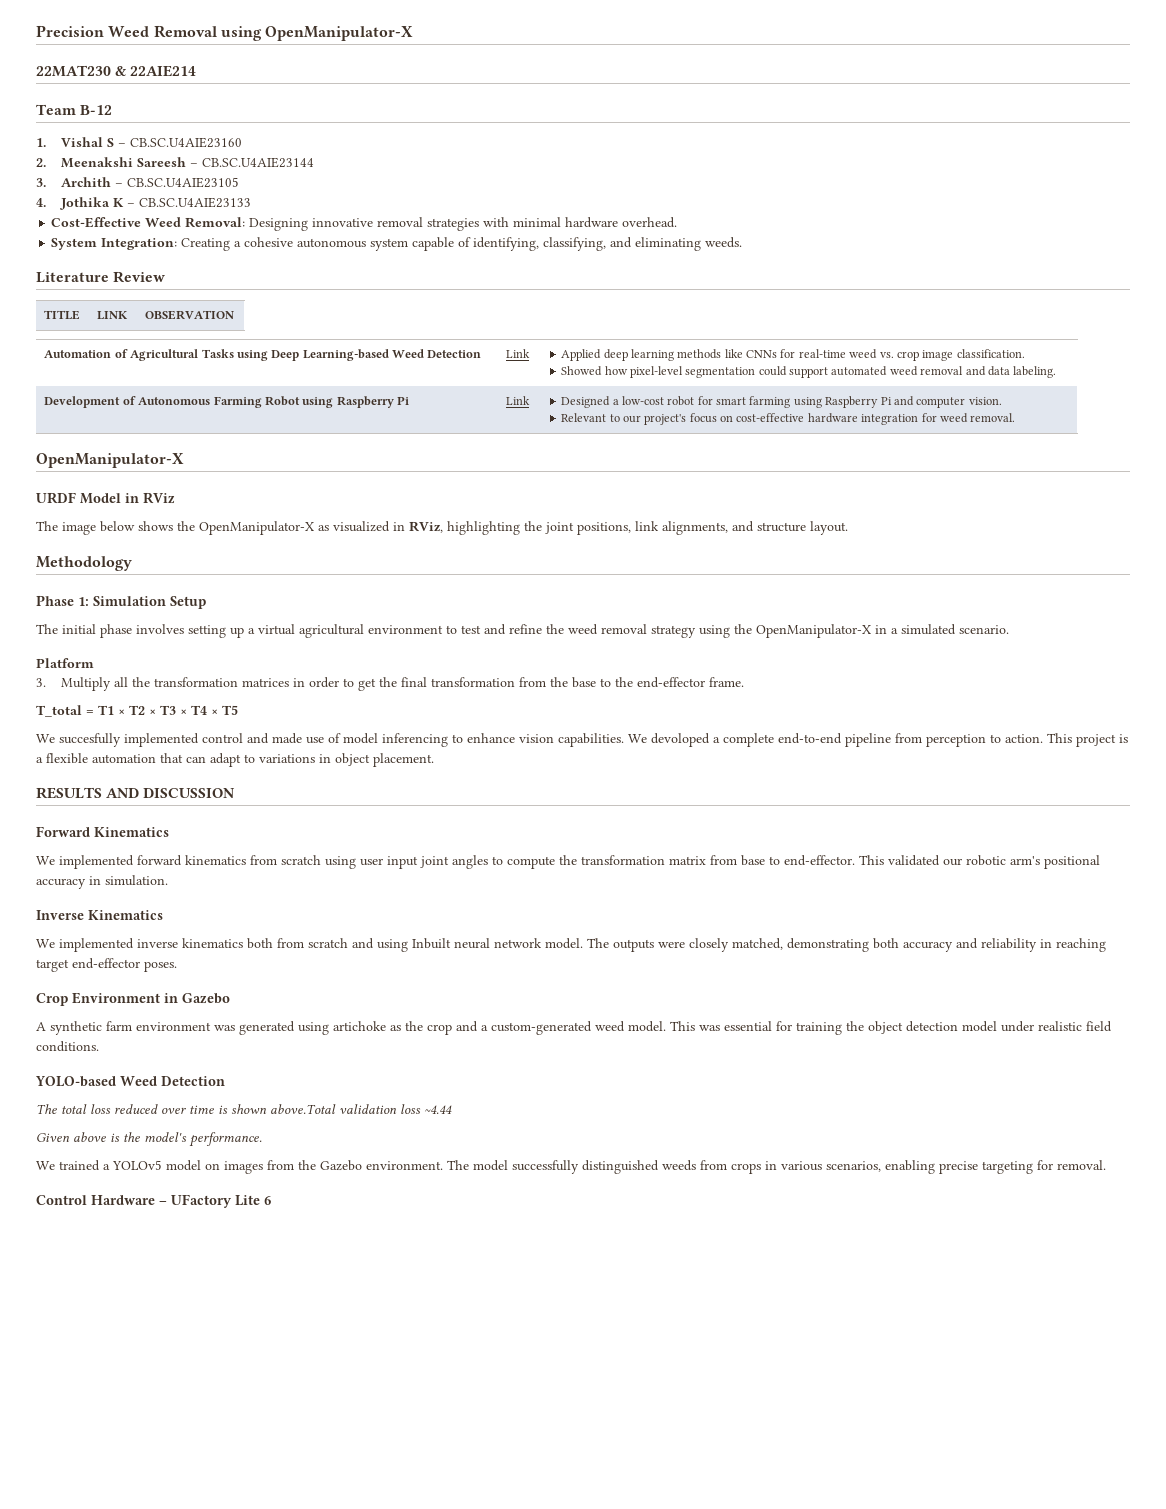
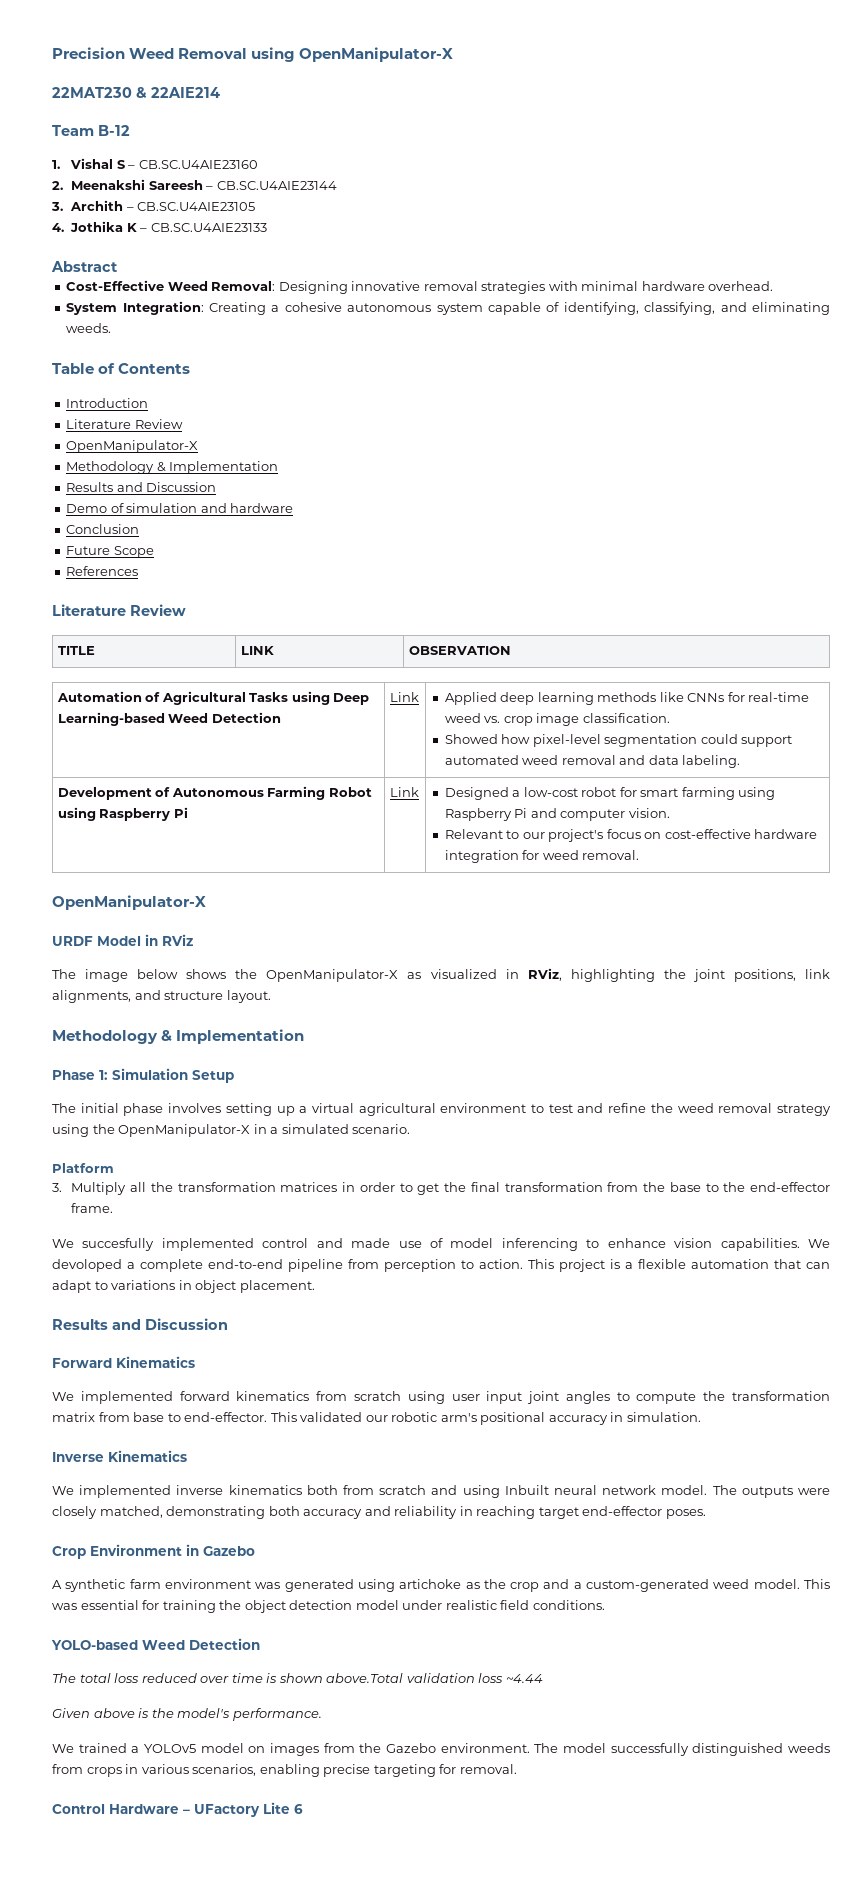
(252, 202) none -> [51,261,118,272] // Abstract
(743, 242) none -> [52,363,191,374] [66,398,149,408] [66,419,183,429] [66,440,199,453] [66,461,279,474] [66,482,217,492] [66,503,294,513] [66,524,140,534] [66,546,154,558] [66,566,139,576] // Table of Contents // Introduction // Literature Review // OpenManipulator-X // Methodology & Implementation // Results and Discussion // Demo of simulation and hardware // Conclusion // Future Scope // References
(132, 563) none -> [161,1029,305,1044] & Implementation
[36,705,238,717] // T_total = T1 × T2 × T3 × T4 × T5 -> (114, 1208) none
[36,787,236,799] RESULTS AND DISCUSSION -> [52,1318,228,1330] Results and Discussion

